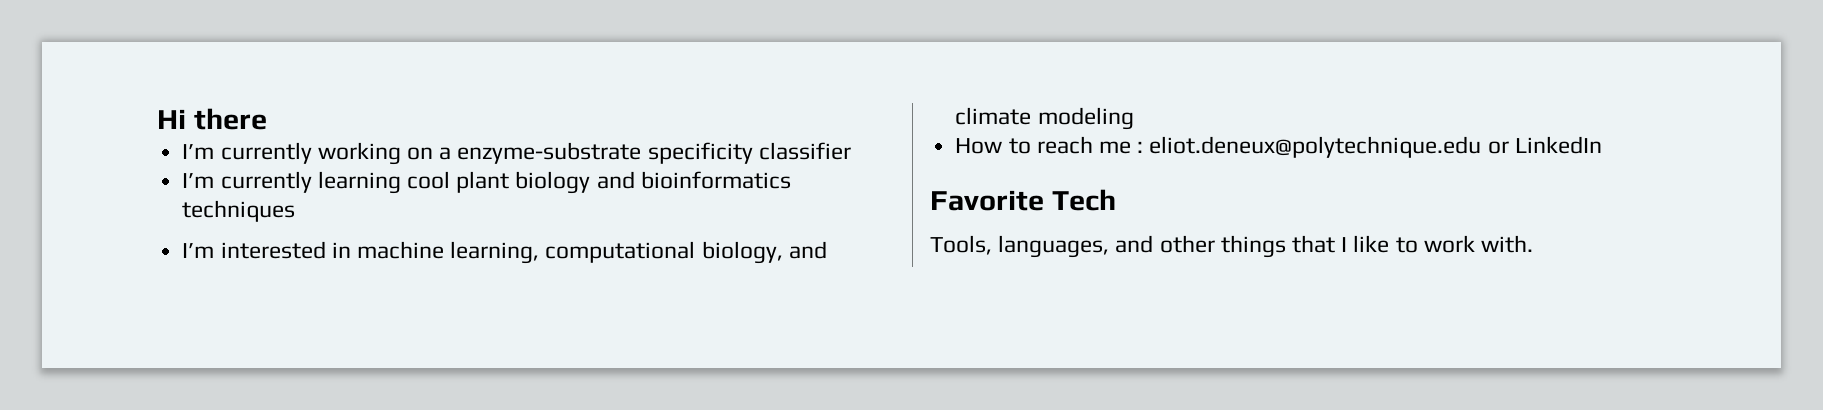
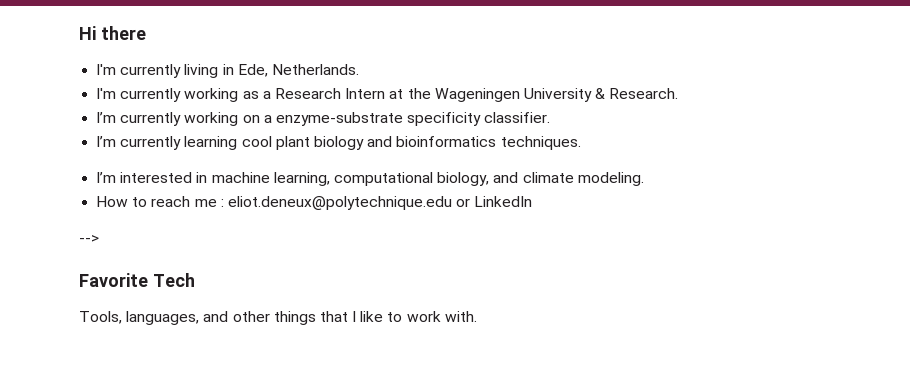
(267, 119) none -> [96,64,359,78] [96,88,679,102] // I'm currently living in Ede, Netherlands. // I'm currently working as a Research Intern at the Wageningen University & Research.
[758,142,851,160] classifier -> [484,112,551,123] classifier.
[182,200,296,222] techniques -> [500,136,581,150] techniques.
[1037,107,1134,130] modeling -> [577,172,644,186] modeling.
(1602, 145) none -> [79,235,99,243] // -->

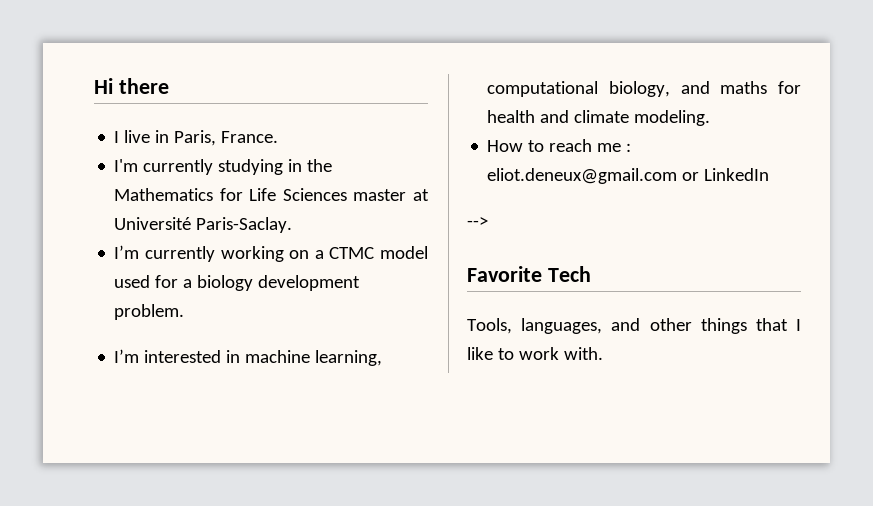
[96,64,359,78] [96,88,679,102] I'm currently living in Ede, Netherlands. // I'm currently working as a Research Intern at the Wageningen University & Research. -> [114,130,279,146] [114,159,333,175] [114,188,429,201] [114,217,293,233] I live in Paris, France. // I'm currently studying in the Mathematics for Life Sciences master at Université Paris-Saclay.
[275,112,551,126] [96,136,581,150] enzyme-substrate specificity classifier. // I’m currently learning cool plant biology and bioinformatics techniques. -> [329,246,428,259] [114,275,361,291] [114,304,185,320] CTMC model used for a biology development problem.
(519, 177) none -> [720,81,801,94] [487,110,570,123] maths for health and
[227,196,452,210] eliot.deneux@polytechnique.edu -> [487,168,678,184] eliot.deneux@gmail.com

